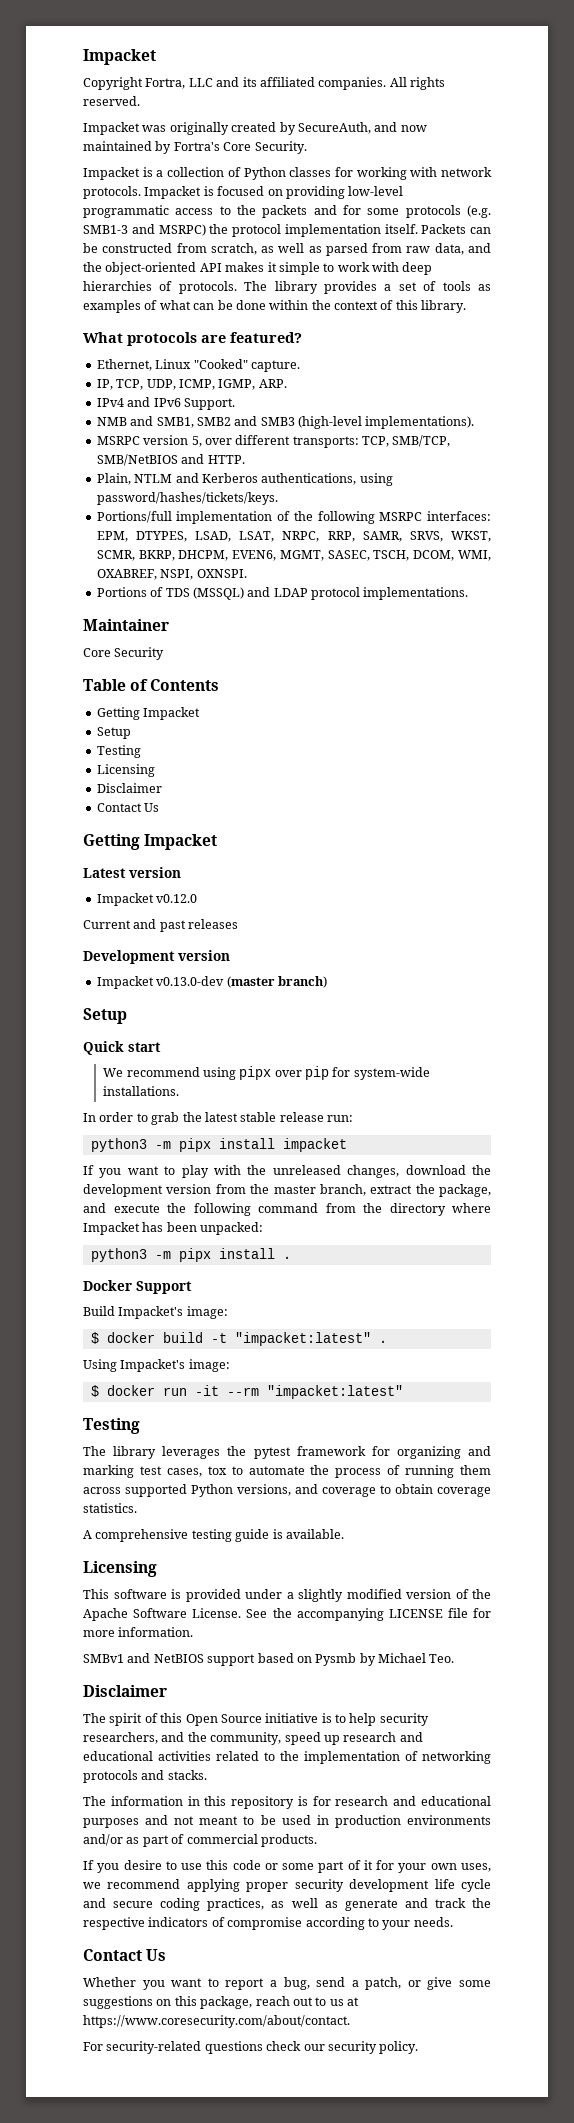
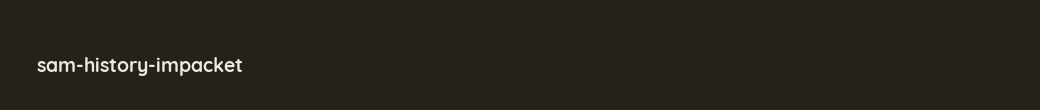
[83,49,156,65] [83,77,445,90] [83,96,140,106] [83,122,427,135] [83,141,307,154] [83,167,492,180] [83,186,404,199] [83,205,491,218] [83,224,491,237] [83,243,491,256] [83,262,433,275] [83,281,491,294] [83,300,467,313] [83,332,302,346] [96,359,300,372] [96,379,287,390] [96,397,235,410] [96,416,475,429] [96,435,451,448] [96,454,245,466] [96,473,393,486] [96,492,278,505] [96,511,491,524] [96,531,491,542] [96,550,491,561] [96,569,247,580] [96,587,469,600] [83,619,169,631] [83,647,165,660] [83,679,220,691] [96,707,201,720] [96,727,131,739] [96,745,141,758] [96,764,155,777] [96,783,162,793] [96,803,160,812] [83,834,218,850] [83,867,181,878] [96,893,198,906] [83,919,239,932] [83,950,230,964] [96,976,327,989] [83,1008,127,1024] [83,1041,161,1055] [103,1066,430,1080] [103,1086,180,1096] [83,1112,353,1125] [90,1138,347,1152] [83,1165,491,1178] [83,1184,491,1197] [83,1203,491,1216] [83,1222,264,1235] [90,1248,291,1262] [83,1280,192,1294] [83,1306,228,1319] [90,1332,387,1346] [83,1359,230,1372] [90,1385,403,1399] [83,1418,140,1434] [83,1446,491,1459] [83,1465,491,1478] [83,1484,491,1497] [83,1503,137,1513] [83,1529,344,1542] [83,1561,157,1577] [83,1589,491,1602] [83,1608,491,1621] [83,1627,194,1637] [83,1653,455,1666] [83,1685,167,1697] [83,1713,429,1726] [83,1732,423,1745] [83,1751,491,1764] [83,1770,207,1783] [83,1796,491,1809] [83,1815,491,1828] [83,1834,317,1847] [83,1860,491,1873] [83,1879,491,1892] [83,1898,492,1911] [83,1917,453,1930] [83,1949,167,1961] [83,1977,491,1990] [83,1996,359,2009] [83,2015,350,2028] [83,2041,419,2054] Impacket // Copyright Fortra, LLC and its affiliated companies. All rights reserved. // Impacket was originally created by SecureAuth, and now maintained by Fortra's Core Security. // Impacket is a collection of Python classes for working with network protocols. Impacket is focused on providing low-level programmatic access to the packets and for some protocols (e.g. SMB1-3 and MSRPC) the protocol implementation itself. Packets can be constructed from scratch, as well as parsed from raw data, and the object-oriented API makes it simple to work with deep hierarchies of protocols. The library provides a set of tools as examples of what can be done within the context of this library. // What protocols are featured? // Ethernet, Linux "Cooked" capture. // IP, TCP, UDP, ICMP, IGMP, ARP. // IPv4 and IPv6 Support. // NMB and SMB1, SMB2 and SMB3 (high-level implementations). // MSRPC version 5, over different transports: TCP, SMB/TCP, SMB/NetBIOS and HTTP. // Plain, NTLM and Kerberos authentications, using password/hashes/tickets/keys. // Portions/full implementation of the following MSRPC interfaces: EPM, DTYPES, LSAD, LSAT, NRPC, RRP, SAMR, SRVS, WKST, SCMR, BKRP, DHCPM, EVEN6, MGMT, SASEC, TSCH, DCOM, WMI, OXABREF, NSPI, OXNSPI. // Portions of TDS (MSSQL) and LDAP protocol implementations. // Maintainer // Core Security // Table of Contents // Getting Impacket // Setup // Testing // Licensing // Disclaimer // Contact Us // Getting Impacket // Latest version // Impacket v0.12.0 // Current and past releases // Development version // Impacket v0.13.0-dev (master branch) // Setup // Quick start // We recommend using pipx over pip for system-wide installations. // In order to grab the latest stable release run: // python3 -m pipx install impacket // If you want to play with the unreleased changes, download the development version from the master branch, extract the package, and execute the following command from the directory where Impacket has been unpacked: // python3 -m pipx install . // Docker Support // Build Impacket's image: // $ docker build -t "impacket:latest" . // Using Impacket's image: // $ docker run -it --rm "impacket:latest" // Testing // The library leverages the pytest framework for organizing and marking test cases, tox to automate the process of running them across supported Python versions, and coverage to obtain coverage statistics. // A comprehensive testing guide is available. // Licensing // This software is provided under a slightly modified version of the Apache Software License. See the accompanying LICENSE file for more information. // SMBv1 and NetBIOS support based on Pysmb by Michael Teo. // Disclaimer // The spirit of this Open Source initiative is to help security researchers, and the community, speed up research and educational activities related to the implementation of networking protocols and stacks. // The information in this repository is for research and educational purposes and not meant to be used in production environments and/or as part of commercial products. // If you desire to use this code or some part of it for your own uses, we recommend applying proper security development life cycle and secure coding practices, as well as generate and track the respective indicators of compromise according to your needs. // Contact Us // Whether you want to report a bug, send a patch, or give some suggestions on this package, reach out to us at https://www.coresecurity.com/about/contact. // For security-related questions check our security policy. -> [37,57,243,76] sam-history-impacket

